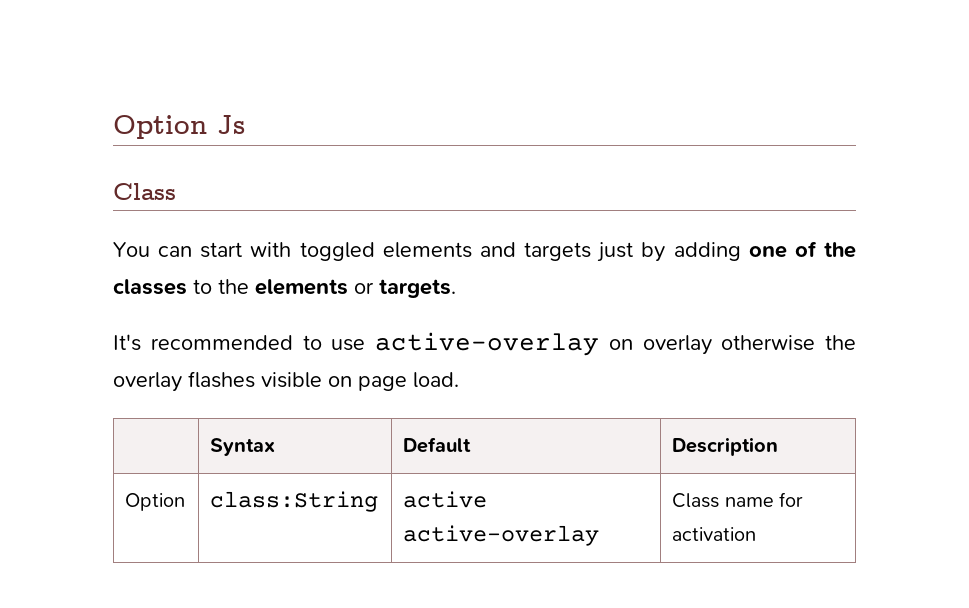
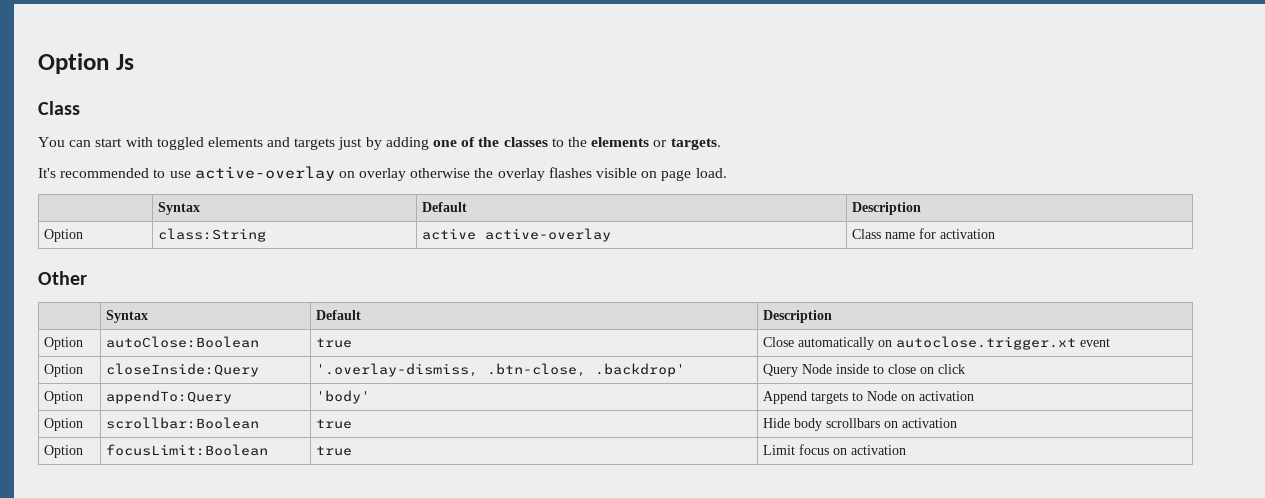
(757, 534) none -> [38,271,87,285] [106,310,149,323] [316,310,362,320] [763,310,833,323] [44,337,84,350] [106,336,260,348] [316,338,353,348] [763,336,1111,350] [44,364,84,377] [106,363,260,377] [316,363,686,377] [763,364,966,377] [44,391,84,404] [106,390,233,404] [316,390,371,404] [763,391,975,404] [44,418,84,431] [106,417,260,429] [316,419,353,429] [763,418,958,431] [44,445,84,458] [106,444,269,456] [316,446,353,456] [763,444,907,455] // Other // | Syntax | Default | Description // Option | autoClose:Boolean | true | Close automatically on autoclose.trigger.xt event // Option | closeInside:Query | '.overlay-dismiss, .btn-close, .backdrop' | Query Node inside to close on click // Option | appendTo:Query | 'body' | Append targets to Node on activation // Option | scrollbar:Boolean | true | Hide body scrollbars on activation // Option | focusLimit:Boolean | true | Limit focus on activation

